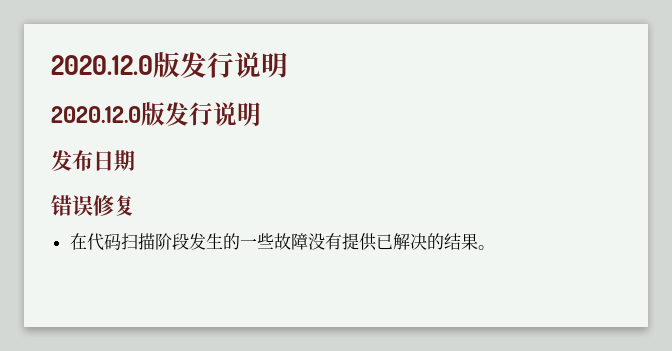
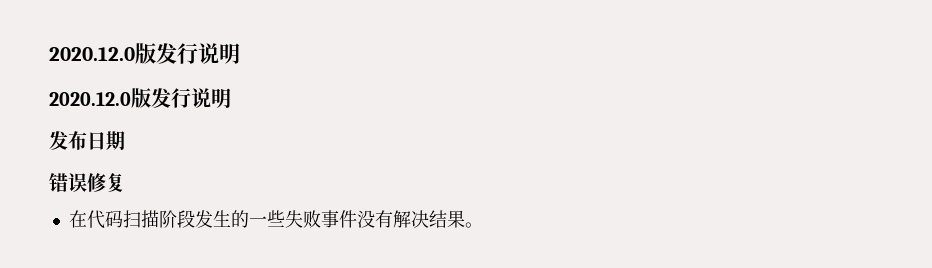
[273,233,444,251] 故障没有提供已解决的 -> [284,210,429,228] 失败事件没有解决

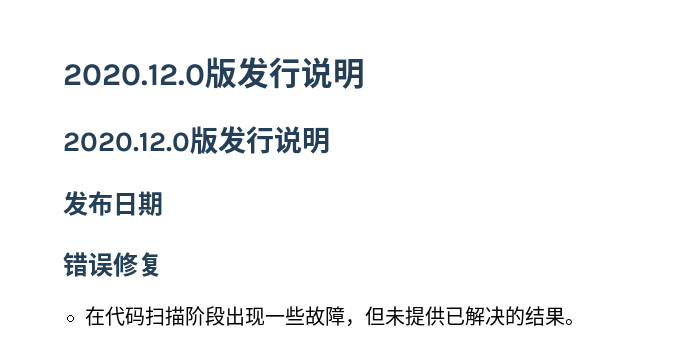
[194,210,429,228] 发生的一些失败事件没有解决 -> [225,306,525,327] 出现一些故障，但未提供已解决的

